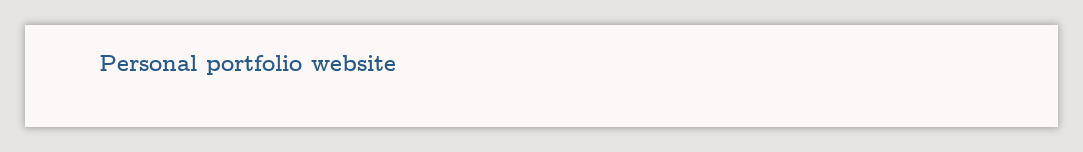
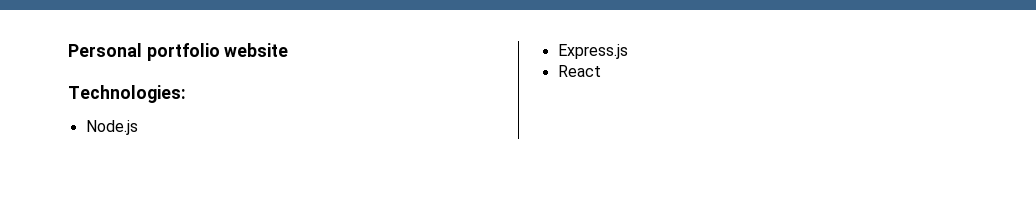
(396, 63) none -> [68,85,186,103] [85,120,138,135] [557,44,628,59] [557,65,601,77] // Technologies: // Node.js // Express.js // React

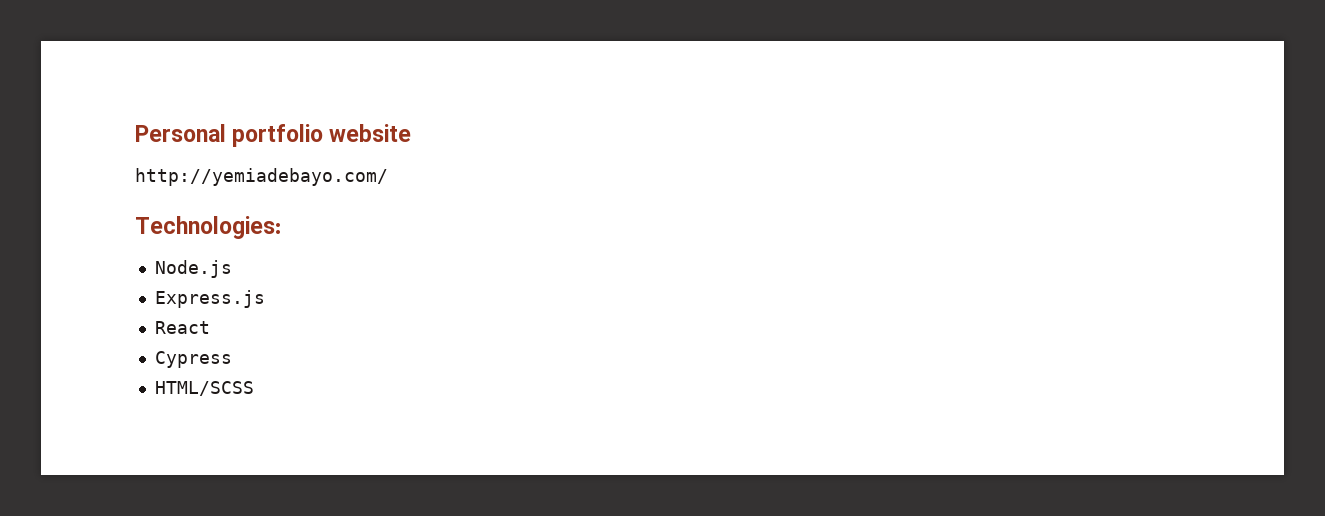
(289, 50) none -> [135,168,388,186] // http://yemiadebayo.com/
(601, 71) none -> [154,351,232,368] [154,381,254,396] // Cypress // HTML/SCSS

